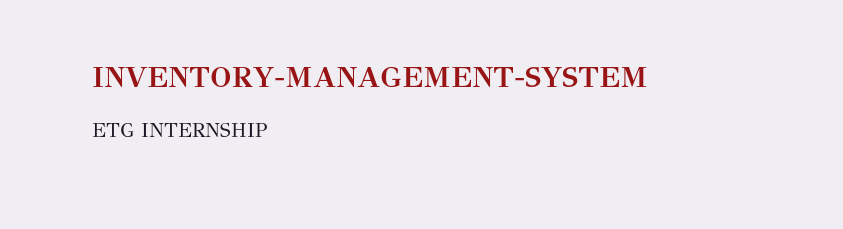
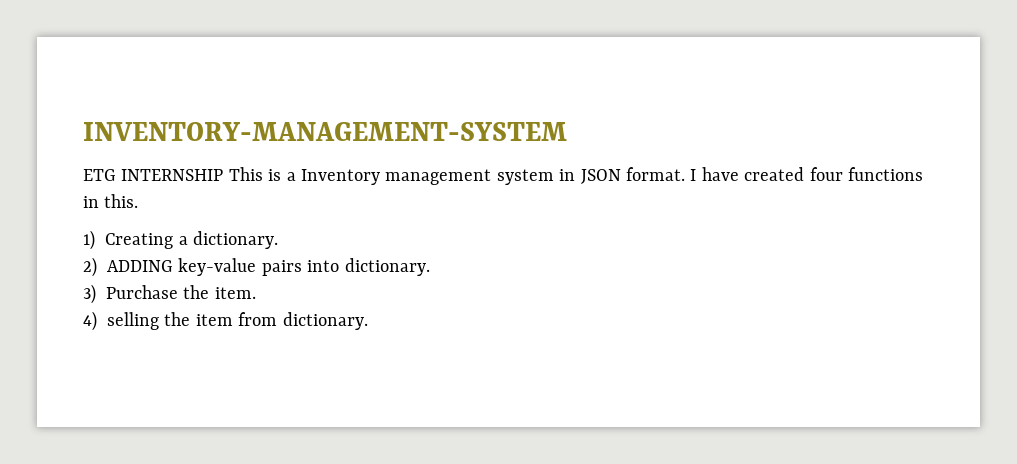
(267, 129) none -> [228,167,923,185] [83,194,139,208] [83,230,279,250] [83,257,430,277] [83,284,256,304] [83,311,368,331] This is a Inventory management system in JSON format. I have created four functions in this. // 1) Creating a dictionary. // 2) ADDING key-value pairs into dictionary. // 3) Purchase the item. // 4) selling the item from dictionary.

